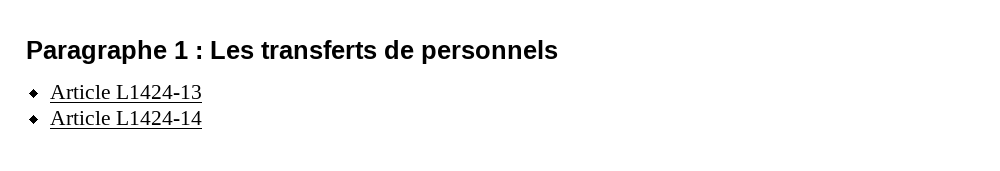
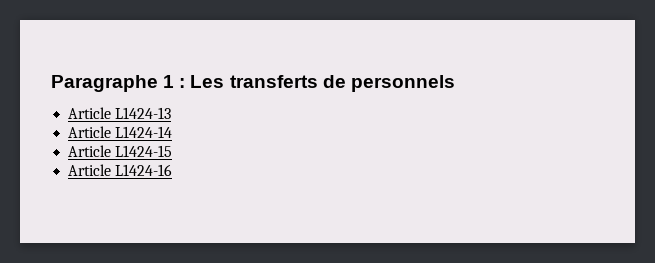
(203, 118) none -> [68,145,173,157] [68,164,173,176] // Article L1424-15 // Article L1424-16

